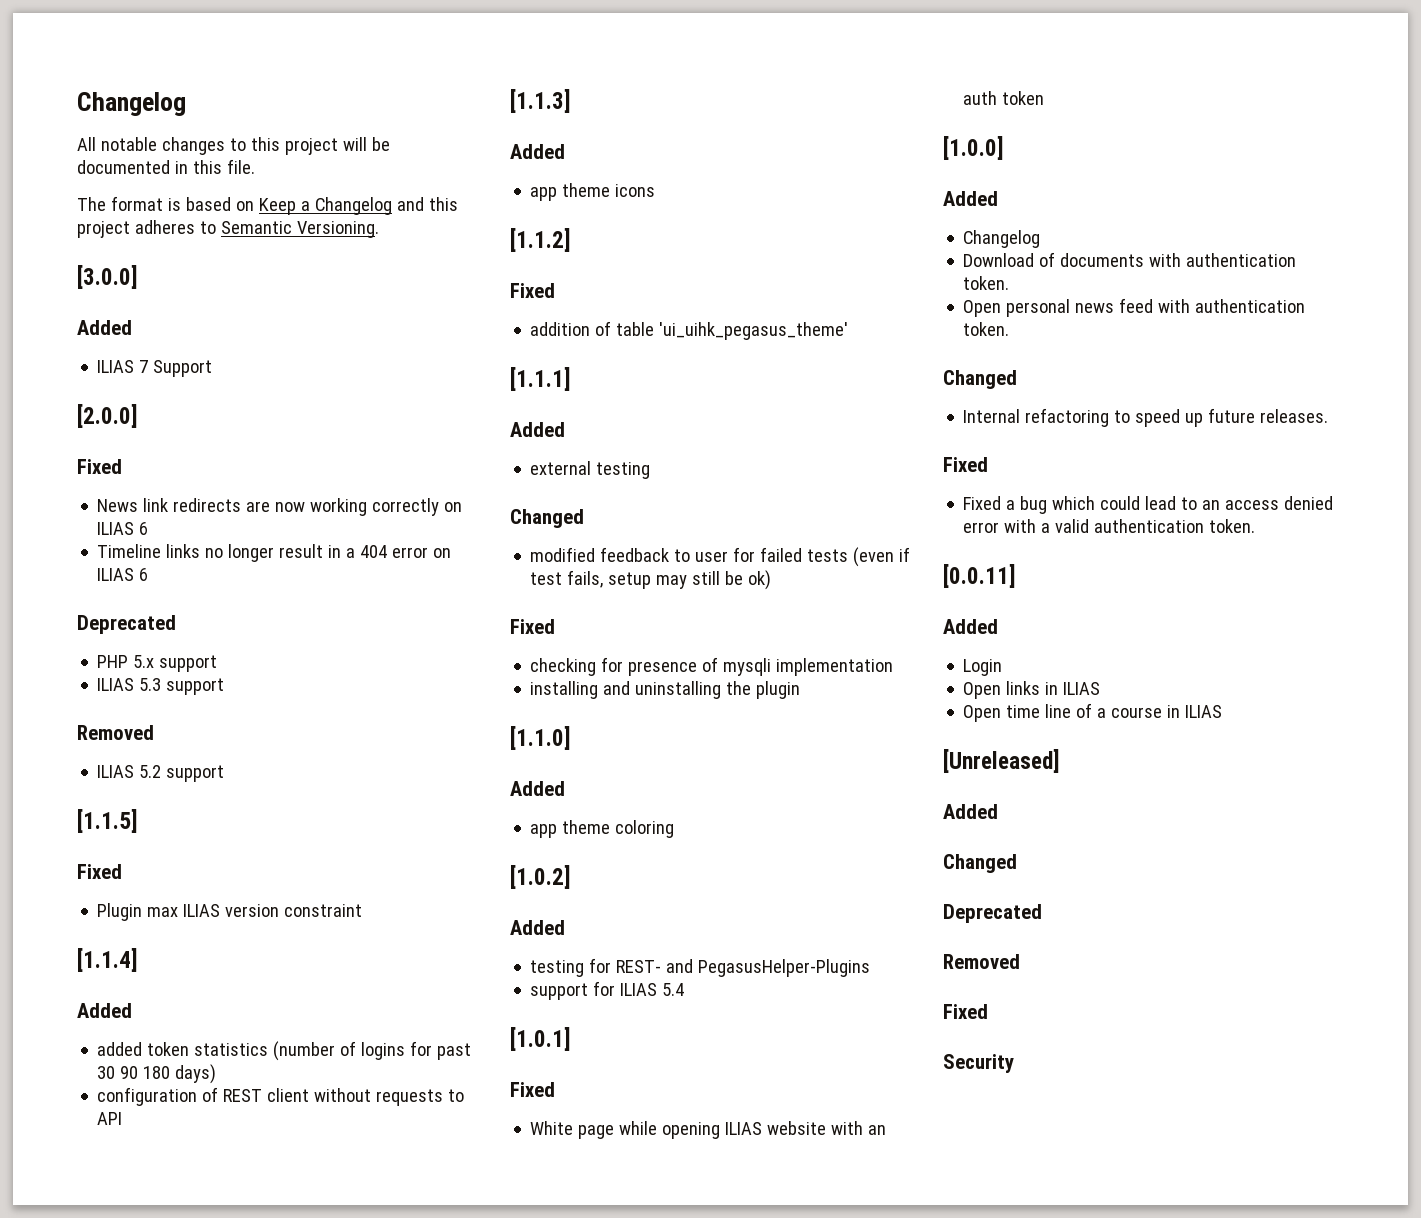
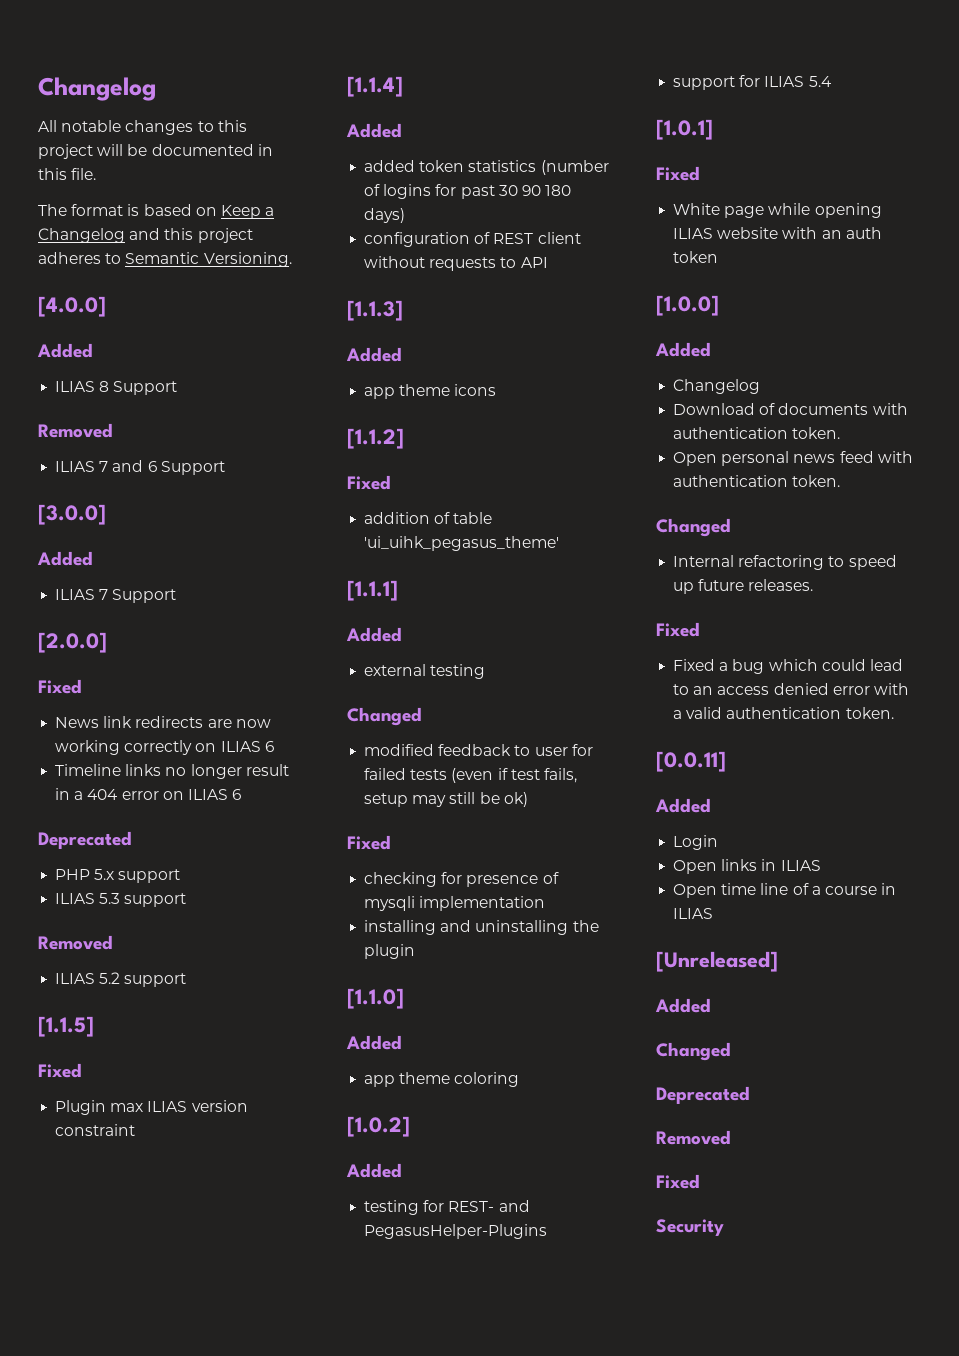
(379, 229) none -> [38,296,106,317] [37,343,93,358] [55,381,178,395] [38,423,113,438] [55,460,225,475] // [4.0.0] // Added // ILIAS 8 Support // Removed // ILIAS 7 and 6 Support

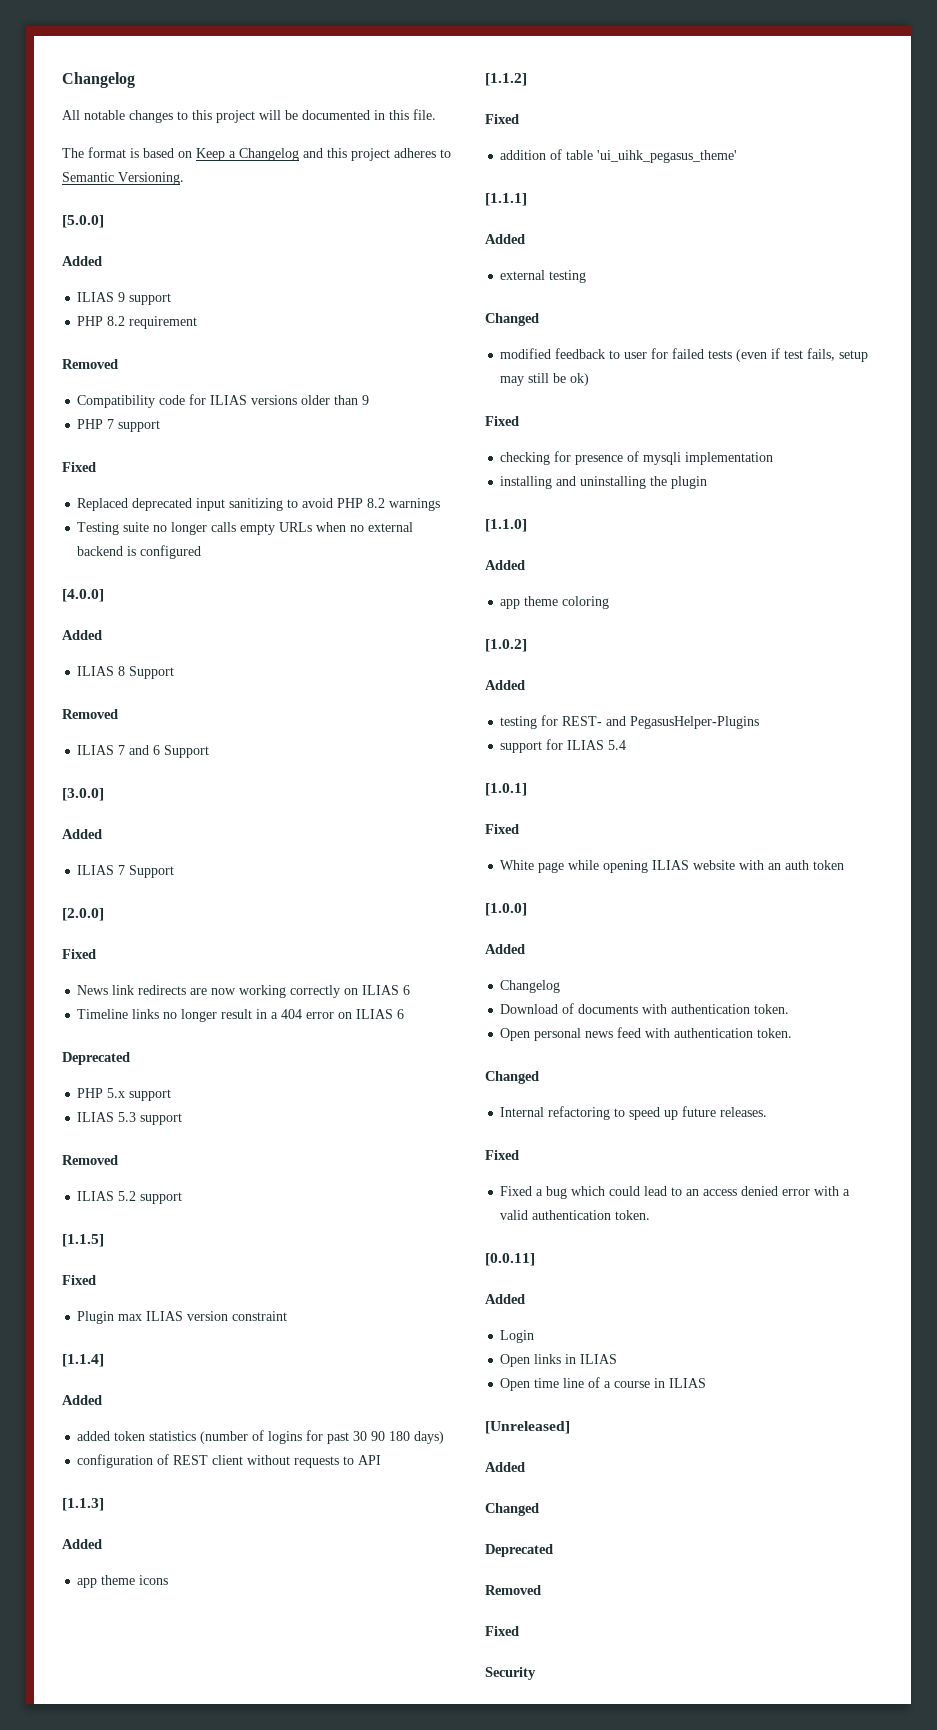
(292, 259) none -> [62,215,104,228] [62,256,102,266] [77,292,172,305] [77,316,198,329] [62,359,118,369] [77,394,370,408] [77,419,161,432] [62,462,96,472] [77,498,441,511] [77,522,414,535] [77,545,202,559] // [5.0.0] // Added // ILIAS 9 support // PHP 8.2 requirement // Removed // Compatibility code for ILIAS versions older than 9 // PHP 7 support // Fixed // Replaced deprecated input sanitizing to avoid PHP 8.2 warnings // Testing suite no longer calls empty URLs when no external backend is configured

